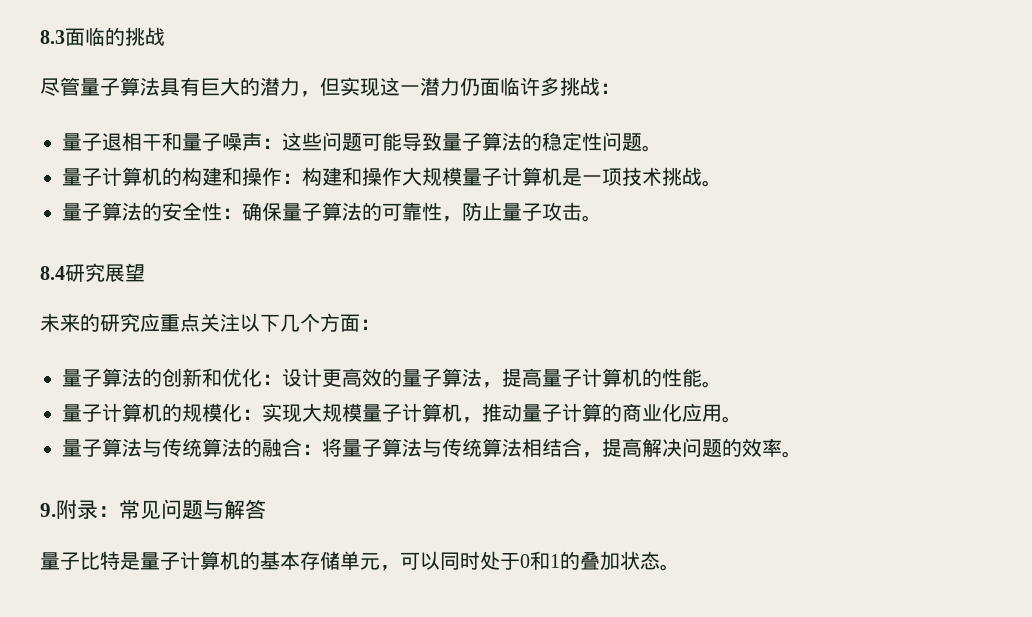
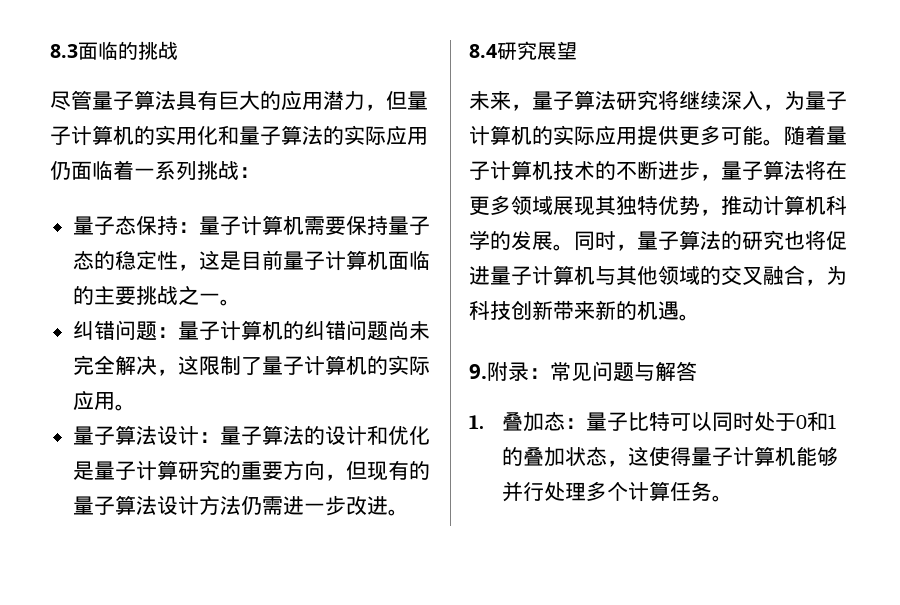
(260, 86) none -> [281,90,323,110] 应用
[340,77,620,97] [62,132,662,152] [62,167,722,187] [62,202,582,222] 实现这一潜力仍面临许多挑战： // 量子退相干和量子噪声：这些问题可能导致量子算法的稳定性问题。 // 量子计算机的构建和操作：构建和操作大规模量子计算机是一项技术挑战。 // 量子算法的安全性：确保量子算法的可靠性，防止量子攻击 -> [407,91,428,110] [50,125,428,146] [50,160,260,180] [72,215,430,236] [72,250,430,271] [72,286,241,306] [72,320,430,341] [72,355,430,376] [72,390,136,411] [72,425,430,446] [72,460,430,481] [72,495,388,516] 量子计算机的实用化和量子算法的实际应用仍面临着一系列挑战： // 量子态保持：量子计算机需要保持量子态的稳定性，这是目前量子计算机面临的主要挑战之一。 // 纠错问题：量子计算机的纠错问题尚未完全解决，这限制了量子计算机的实际应用。 // 量子算法设计：量子算法的设计和优化是量子计算研究的重要方向，但现有的量子算法设计方法仍需进一步改进
[80,313,380,332] [62,368,682,388] 的研究应重点关注以下几个方面： // 量子算法的创新和优化：设计更高效的量子算法，提高量子计算机的性 -> [511,90,847,111] [469,125,742,146] ，量子算法研究将继续深入，为量子计算机的实际应用提供更多可
[62,403,742,423] [62,438,782,458] // 量子计算机的规模化：实现大规模量子计算机，推动量子计算的商业化应用。 // 量子算法与传统算法的融合：将量子算法与传统算法相结合，提高解决问题的效率 -> [784,125,847,145] [469,160,847,181] [469,195,847,216] [469,230,847,251] [469,265,847,286] [469,300,679,321] 随着量子计算机技术的不断进步，量子算法将在更多领域展现其独特优势，推动计算机科学的发展。同时，量子算法的研究也将促进量子计算机与其他领域的交叉融合，为科技创新带来新的机遇
[40,551,400,571] 量子比特是量子计算机的基本存储单元， -> [469,411,670,432] 1.叠加态：量子比特
(660, 560) none -> [606,446,838,467] [501,481,712,502] ，这使得量子计算机能够并行处理多个计算任务

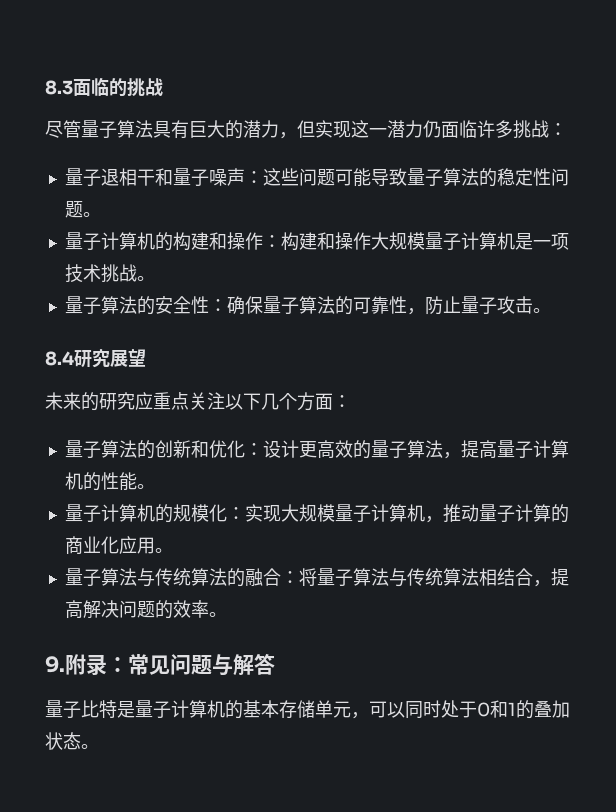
[281,90,323,110] 应用 -> (243, 129) none
[407,91,428,110] [50,125,428,146] [50,160,260,180] [72,215,430,236] [72,250,430,271] [72,286,241,306] [72,320,430,341] [72,355,430,376] [72,390,136,411] [72,425,430,446] [72,460,430,481] [72,495,388,516] 量子计算机的实用化和量子算法的实际应用仍面临着一系列挑战： // 量子态保持：量子计算机需要保持量子态的稳定性，这是目前量子计算机面临的主要挑战之一。 // 纠错问题：量子计算机的纠错问题尚未完全解决，这限制了量子计算机的实际应用。 // 量子算法设计：量子算法的设计和优化是量子计算研究的重要方向，但现有的量子算法设计方法仍需进一步改进 -> [315,120,567,139] [64,168,569,187] [64,201,101,218] [64,232,569,251] [64,264,155,283] [64,296,533,315] 实现这一潜力仍面临许多挑战： // 量子退相干和量子噪声：这些问题可能导致量子算法的稳定性问题。 // 量子计算机的构建和操作：构建和操作大规模量子计算机是一项技术挑战。 // 量子算法的安全性：确保量子算法的可靠性，防止量子攻击
[511,90,847,111] [469,125,742,146] ，量子算法研究将继续深入，为量子计算机的实际应用提供更多可 -> [81,392,351,411] [64,440,569,459] [64,472,119,491] 的研究应重点关注以下几个方面： // 量子算法的创新和优化：设计更高效的量子算法，提高量子计算机的性
[784,125,847,145] [469,160,847,181] [469,195,847,216] [469,230,847,251] [469,265,847,286] [469,300,679,321] 随着量子计算机技术的不断进步，量子算法将在更多领域展现其独特优势，推动计算机科学的发展。同时，量子算法的研究也将促进量子计算机与其他领域的交叉融合，为科技创新带来新的机遇 -> [64,504,569,523] [64,536,173,554] [64,568,569,587] [64,600,209,619] // 量子计算机的规模化：实现大规模量子计算机，推动量子计算的商业化应用。 // 量子算法与传统算法的融合：将量子算法与传统算法相结合，提高解决问题的效率
[469,411,670,432] 1.叠加态：量子比特 -> [45,700,369,719] 量子比特是量子计算机的基本存储单元，
[606,446,838,467] [501,481,712,502] ，这使得量子计算机能够并行处理多个计算任务 -> (81, 741) none

